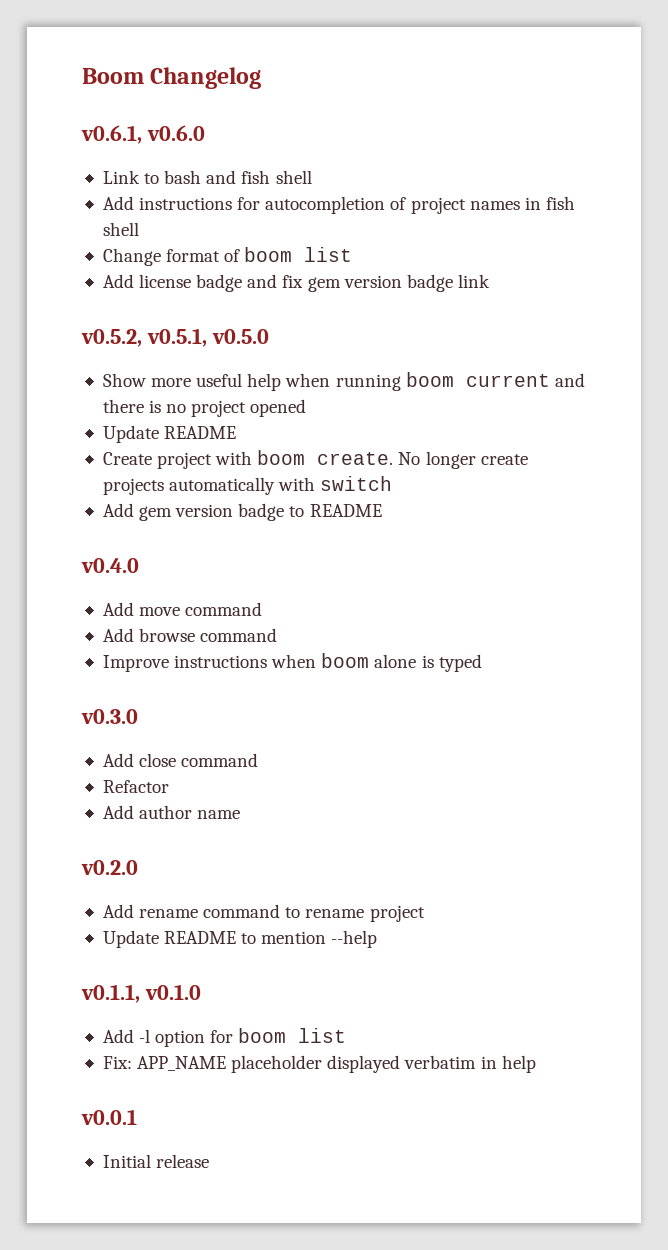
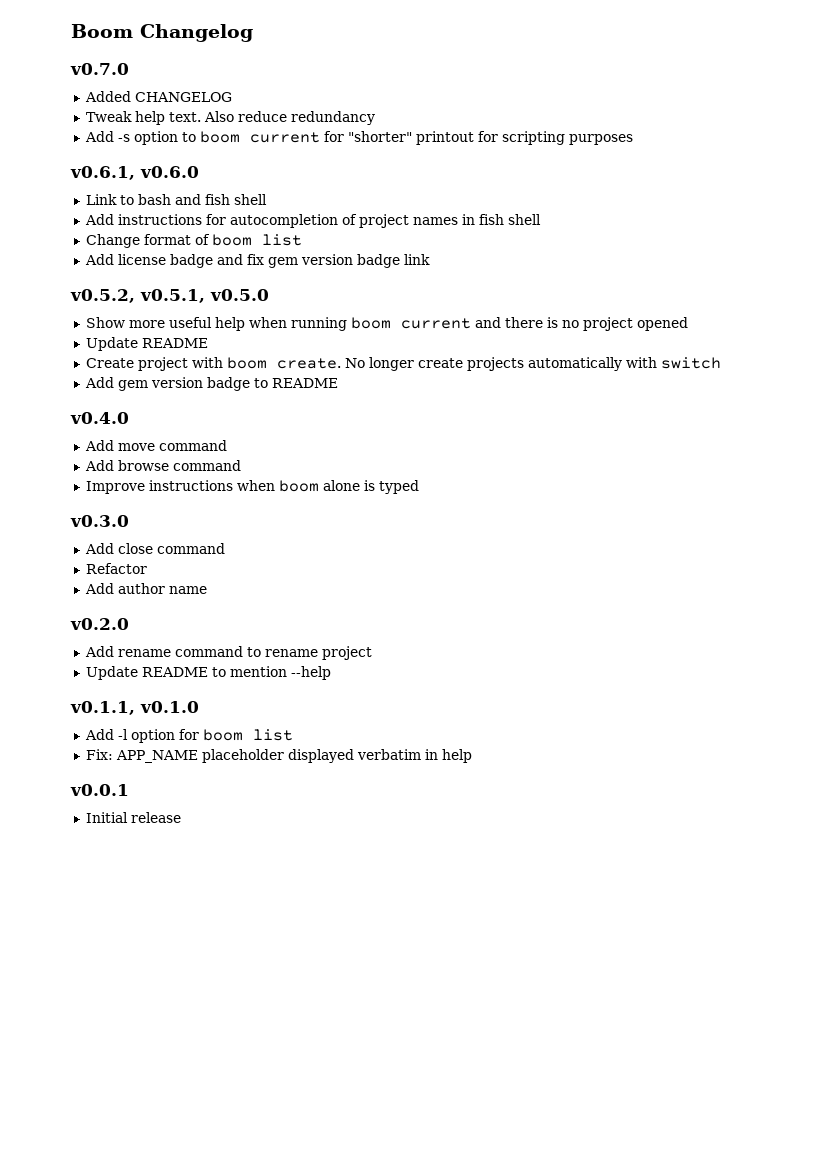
(262, 78) none -> [70,63,129,75] [84,91,232,102] [85,111,375,125] [84,131,633,145] // v0.7.0 // Added CHANGELOG // Tweak help text. Also reduce redundancy // Add -s option to boom current for "shorter" printout for scripting purposes

